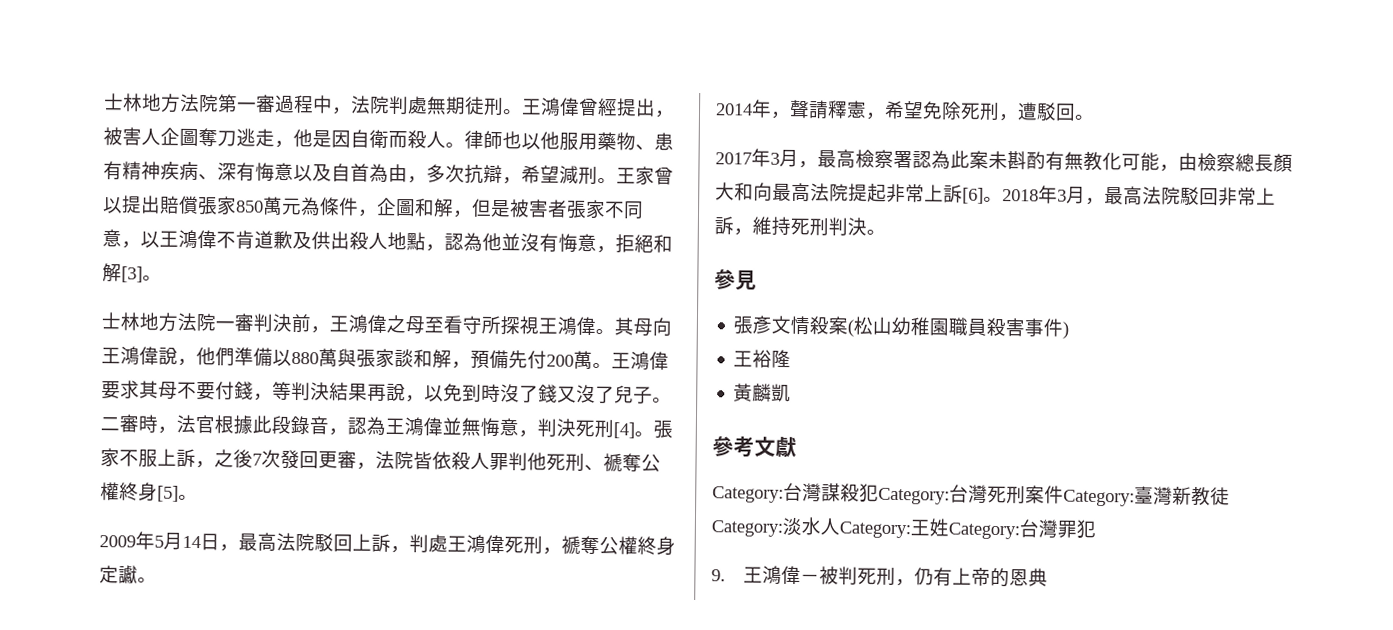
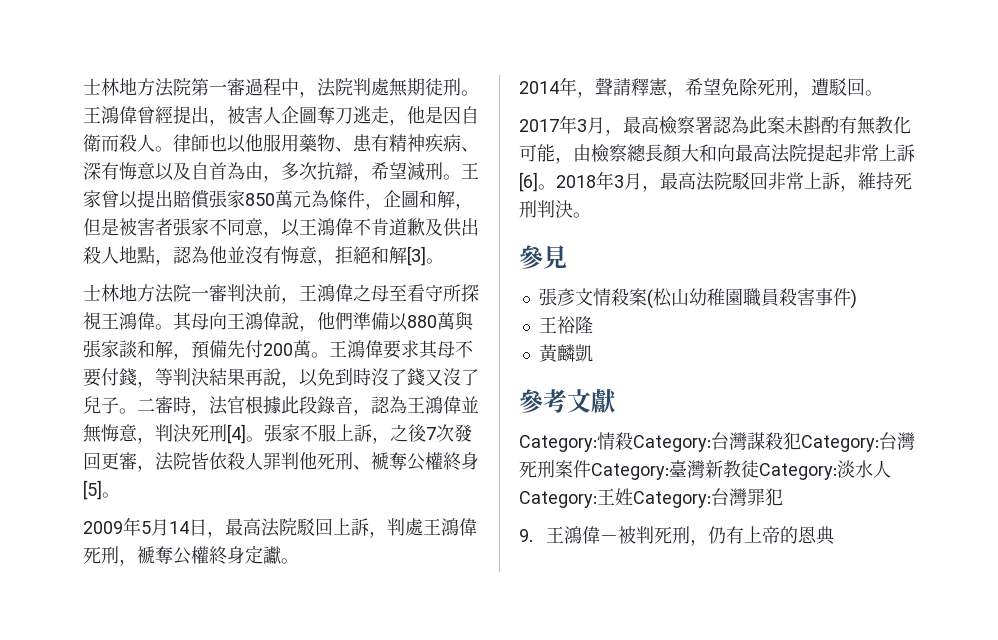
(784, 494) none -> [597,432,711,452] 情殺Category:

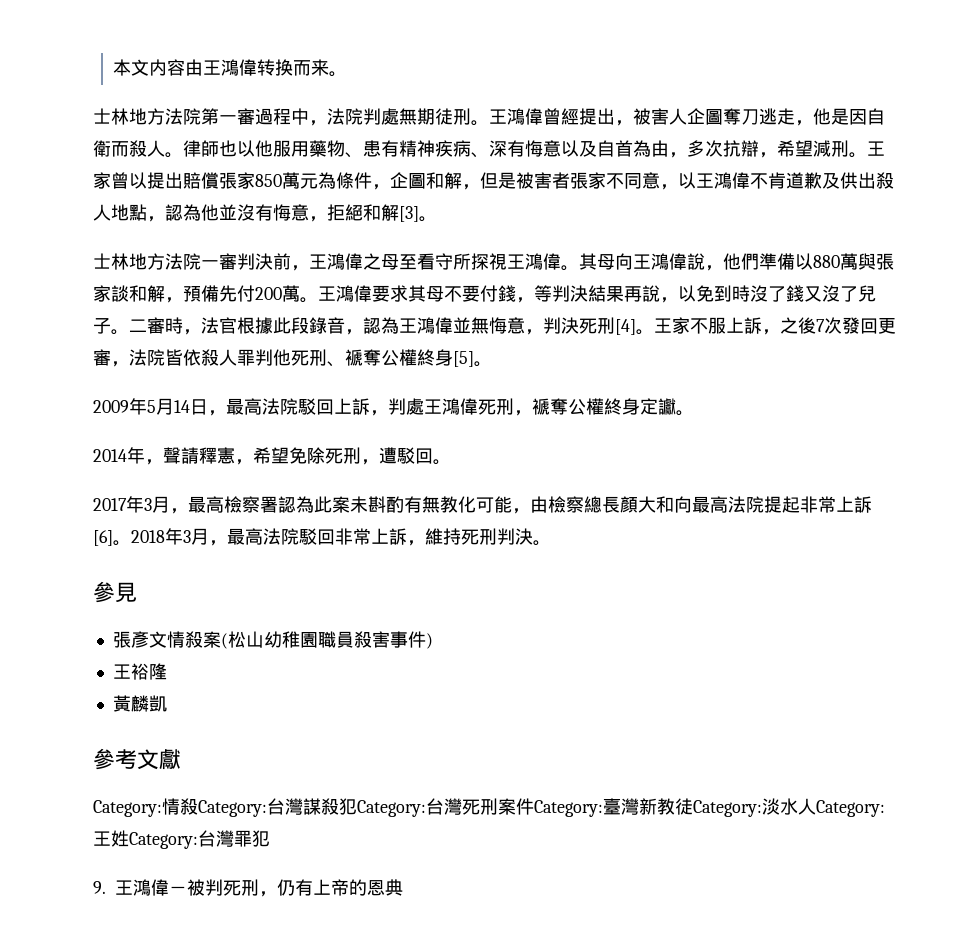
(83, 86) none -> [113,59,348,77] 本文内容由王鴻偉转换而来。 //
[264,424,282,442] 張 -> [654,318,672,333] 王

